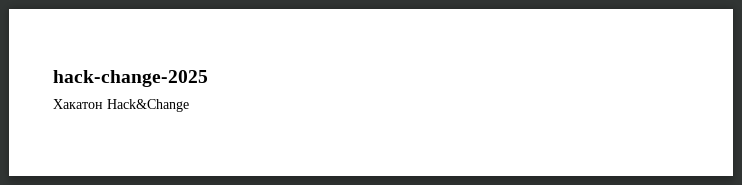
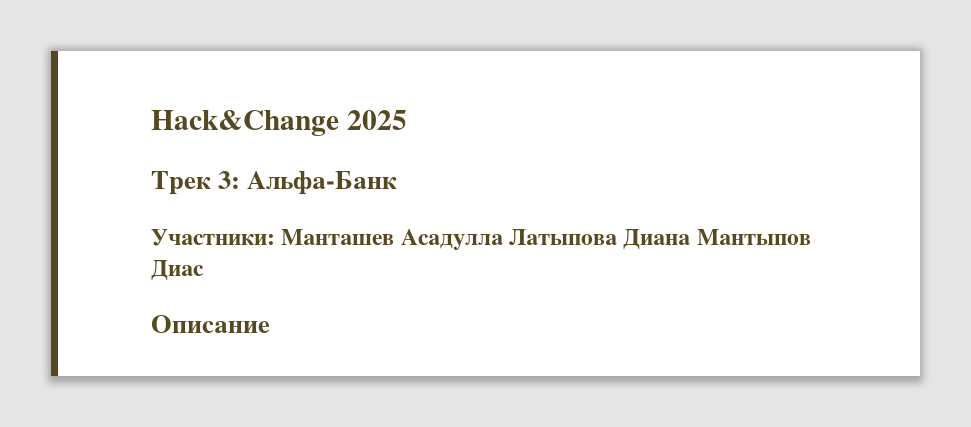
[53,70,208,87] [53,99,189,112] hack-change-2025 // Хакатон Hack&Change -> [151,110,407,136] [151,171,398,195] [151,229,811,250] [151,260,204,281] [151,315,270,333] Hack&Change 2025 // Трек 3: Альфа-Банк // Участники: Манташев Асадулла Латыпова Диана Мантыпов Диас // Описание

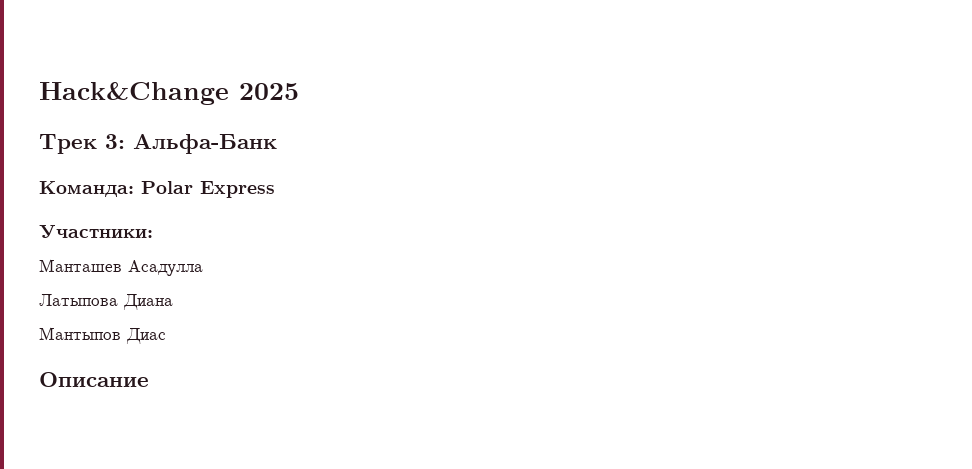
(398, 183) none -> [39,181,275,198] // Команда: Polar Express
(275, 237) none -> (153, 231) //
(503, 239) none -> (203, 268) //
(691, 239) none -> (173, 302) //

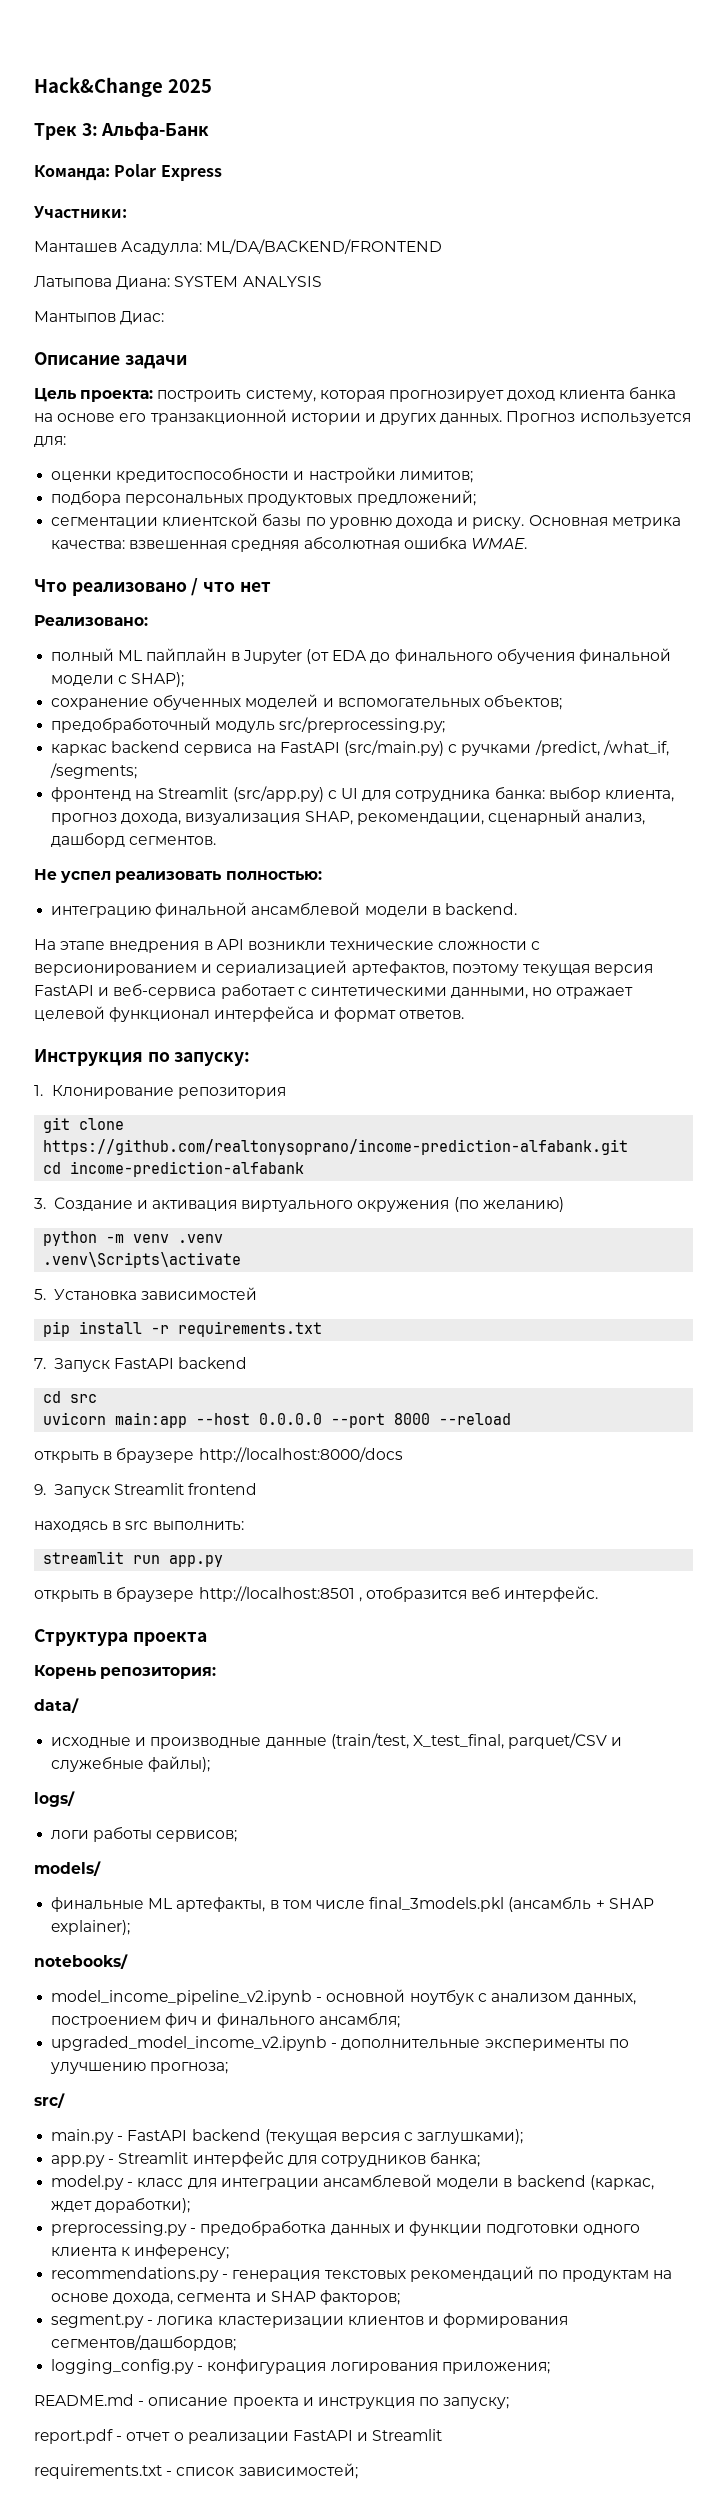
[128,260,203,276] Асадулла -> [121,239,443,255] Асадулла: ML/DA/BACKEND/FRONTEND
[123,294,173,310] Диана -> [116,276,322,290] Диана: SYSTEM ANALYSIS
[126,328,166,344] Диас -> [120,311,165,325] Диас:
(149, 379) none -> [124,355,187,369] [34,386,677,402] [34,409,691,425] [34,436,66,447] [51,467,473,483] [51,490,476,506] [51,513,681,529] [51,536,527,552] [34,578,271,596] [34,615,148,626] [51,648,671,664] [51,672,185,687] [51,694,562,710] [51,717,446,733] [51,740,669,756] [50,763,138,779] [51,786,674,802] [51,809,646,825] [51,832,217,848] [34,869,322,883] [51,902,517,918] [34,939,541,953] [34,960,654,976] [34,983,634,999] [34,1006,464,1022] [34,1049,251,1066] [34,1085,287,1099] [43,1117,125,1133] [43,1139,629,1155] [43,1161,305,1177] [34,1197,564,1212] [43,1231,224,1246] [43,1252,242,1268] [34,1287,257,1301] [43,1321,323,1337] [34,1357,248,1372] [43,1391,98,1403] [43,1412,512,1428] [34,1447,403,1463] [34,1483,258,1498] [34,1521,244,1532] [43,1551,224,1567] [34,1586,599,1602] [34,1629,207,1646] [34,1665,217,1679] [34,1698,79,1713] [51,1733,623,1749] [51,1756,211,1772] [34,1791,75,1807] [51,1826,238,1842] [34,1861,101,1876] [51,1896,654,1912] [51,1920,131,1935] [34,1954,128,1969] [51,1989,637,2005] [51,2012,400,2028] [51,2036,629,2051] [50,2062,229,2074] [34,2093,65,2108] [51,2129,524,2144] [51,2151,481,2167] [51,2174,654,2190] [51,2197,191,2213] [51,2220,641,2236] [51,2244,230,2259] [51,2266,673,2282] [51,2290,400,2305] [51,2313,569,2328] [51,2335,237,2351] [51,2359,550,2374] [34,2394,510,2409] [34,2429,443,2444] [34,2463,358,2479] задачи // Цель проекта: построить систему, которая прогнозирует доход клиента банка на основе его транзакционной истории и других данных. Прогноз используется для: // оценки кредитоспособности и настройки лимитов; // подбора персональных продуктовых предложений; // сегментации клиентской базы по уровню дохода и риску. Основная метрика качества: взвешенная средняя абсолютная ошибка WMAE. // Что реализовано / что нет // Реализовано: // полный ML пайплайн в Jupyter (от EDA до финального обучения финальной модели с SHAP); // сохранение обученных моделей и вспомогательных объектов; // предобработочный модуль src/preprocessing.py; // каркас backend сервиса на FastAPI (src/main.py) с ручками /predict, /what_if, /segments; // фронтенд на Streamlit (src/app.py) с UI для сотрудника банка: выбор клиента, прогноз дохода, визуализация SHAP, рекомендации, сценарный анализ, дашборд сегментов. // Не успел реализовать полностью: // интеграцию финальной ансамблевой модели в backend. // На этапе внедрения в API возникли технические сложности с версионированием и сериализацией артефактов, поэтому текущая версия FastAPI и веб-сервиса работает с синтетическими данными, но отражает целевой функционал интерфейса и формат ответов. // Инструкция по запуску: // 1. Клонирование репозитория // git clone https://github.com/realtonysoprano/income-prediction-alfabank.git // cd income-prediction-alfabank // 3. Создание и активация виртуального окружения (по желанию) // python -m venv .venv // .venv\Scripts\activate // 5. Установка зависимостей // pip install -r requirements.txt // 7. Запуск FastAPI backend // cd src // uvicorn main:app --host 0.0.0.0 --port 8000 --reload // открыть в браузере http://localhost:8000/docs // 9. Запуск Streamlit frontend // находясь в src выполнить: // streamlit run app.py // открыть в браузере http://localhost:8501 , отобразится веб интерфейс. // Структура проекта // Корень репозитория: // data/ // исходные и производные данные (train/test, X_test_final, parquet/CSV и служебные файлы); // logs/ // логи работы сервисов; // models/ // финальные ML артефакты, в том числе final_3models.pkl (ансамбль + SHAP explainer); // notebooks/ // model_income_pipeline_v2.ipynb - основной ноутбук с анализом данных, построением фич и финального ансамбля; // upgraded_model_income_v2.ipynb - дополнительные эксперименты по улучшению прогноза; // src/ // main.py - FastAPI backend (текущая версия с заглушками); // app.py - Streamlit интерфейс для сотрудников банка; // model.py - класс для интеграции ансамблевой модели в backend (каркас, ждет доработки); // preprocessing.py - предобработка данных и функции подготовки одного клиента к инференсу; // recommendations.py - генерация текстовых рекомендаций по продуктам на основе дохода, сегмента и SHAP факторов; // segment.py - логика кластеризации клиентов и формирования сегментов/дашбордов; // logging_config.py - конфигурация логирования приложения; // README.md - описание проекта и инструкция по запуску; // report.pdf - отчет о реализации FastAPI и Streamlit // requirements.txt - список зависимостей;

